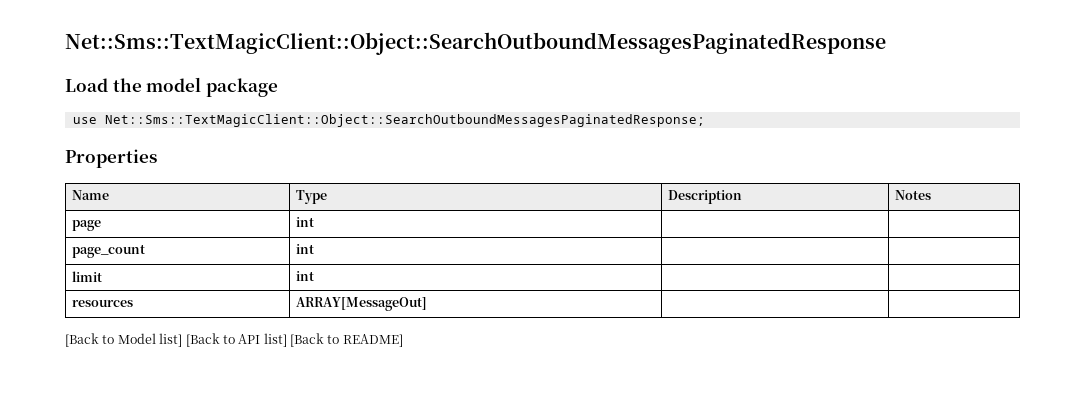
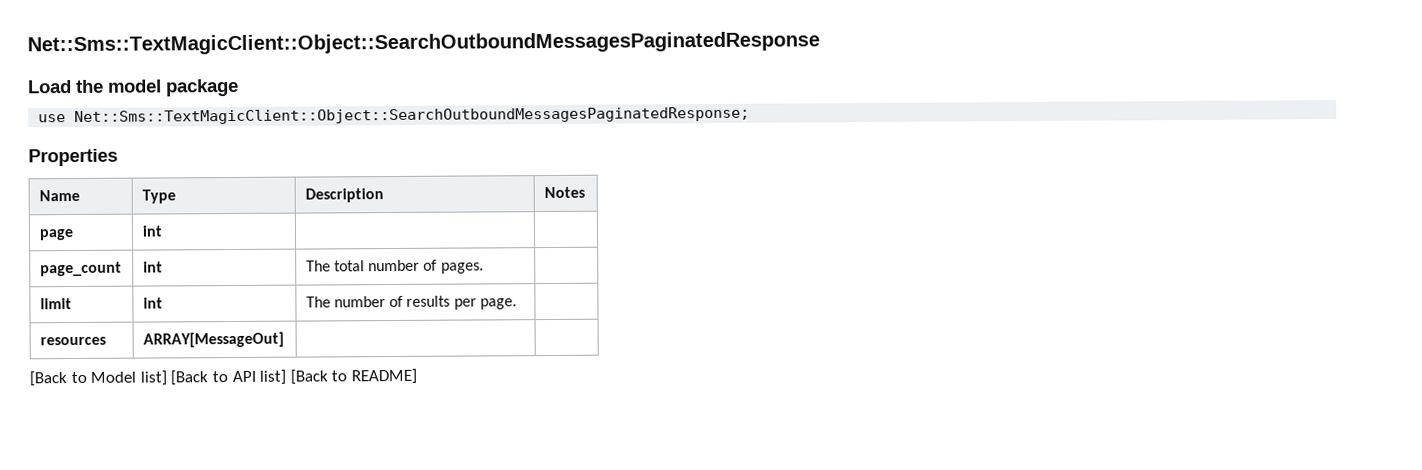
[72,271,103,282] [296,271,315,281] | // limit | int | -> [305,259,484,274] [39,298,72,310] [142,297,163,309] [305,295,517,310] The total number of pages. | // limit | int | The number of results per page.

